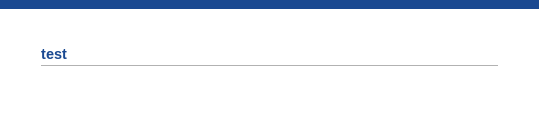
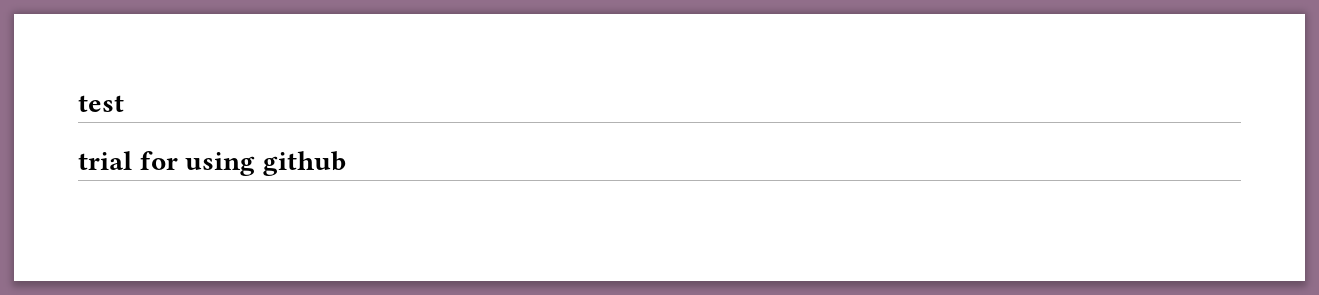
(67, 54) none -> [78,151,346,176] // trial for using github

